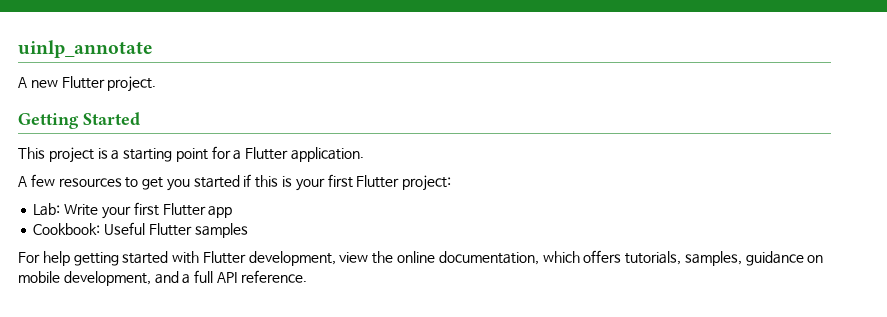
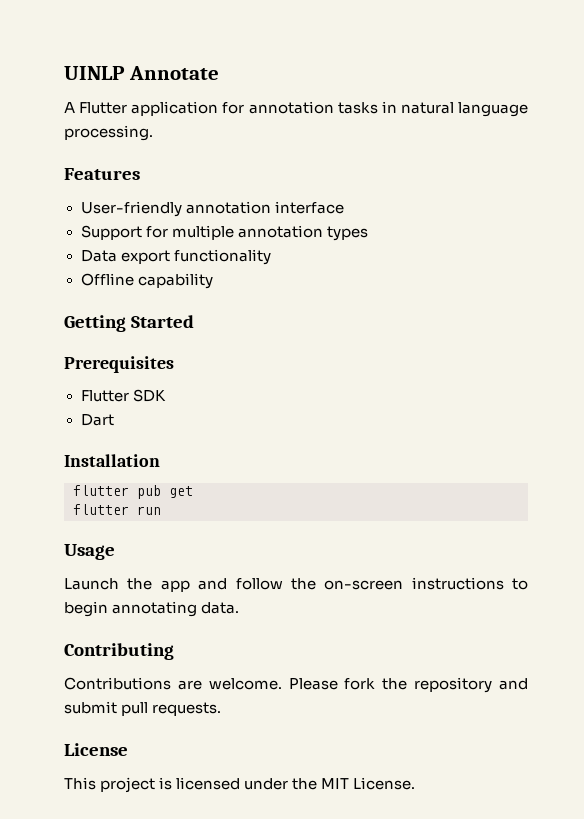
[18,40,153,58] [18,76,157,92] [18,112,140,129] [18,146,365,163] [18,174,452,191] [33,202,233,219] [33,222,248,238] [18,250,824,266] [18,270,307,286] uinlp_annotate // A new Flutter project. // Getting Started // This project is a starting point for a Flutter application. // A few resources to get you started if this is your first Flutter project: // Lab: Write your first Flutter app // Cookbook: Useful Flutter samples // For help getting started with Flutter development, view the online documentation, which offers tutorials, samples, guidance on mobile development, and a full API reference. -> [64,66,219,80] [64,101,528,117] [64,125,153,141] [64,168,140,180] [80,201,344,217] [80,225,368,241] [80,249,271,265] [80,273,213,289] [64,315,195,332] [64,356,174,373] [80,389,166,402] [80,414,114,426] [64,454,160,467] [73,485,193,499] [73,504,161,515] [64,544,115,560] [64,577,528,592] [64,601,240,617] [64,643,174,660] [64,677,529,693] [64,701,222,716] [64,743,128,756] [64,777,416,793] UINLP Annotate // A Flutter application for annotation tasks in natural language processing. // Features // User-friendly annotation interface // Support for multiple annotation types // Data export functionality // Offline capability // Getting Started // Prerequisites // Flutter SDK // Dart // Installation // flutter pub get // flutter run // Usage // Launch the app and follow the on-screen instructions to begin annotating data. // Contributing // Contributions are welcome. Please fork the repository and submit pull requests. // License // This project is licensed under the MIT License.

